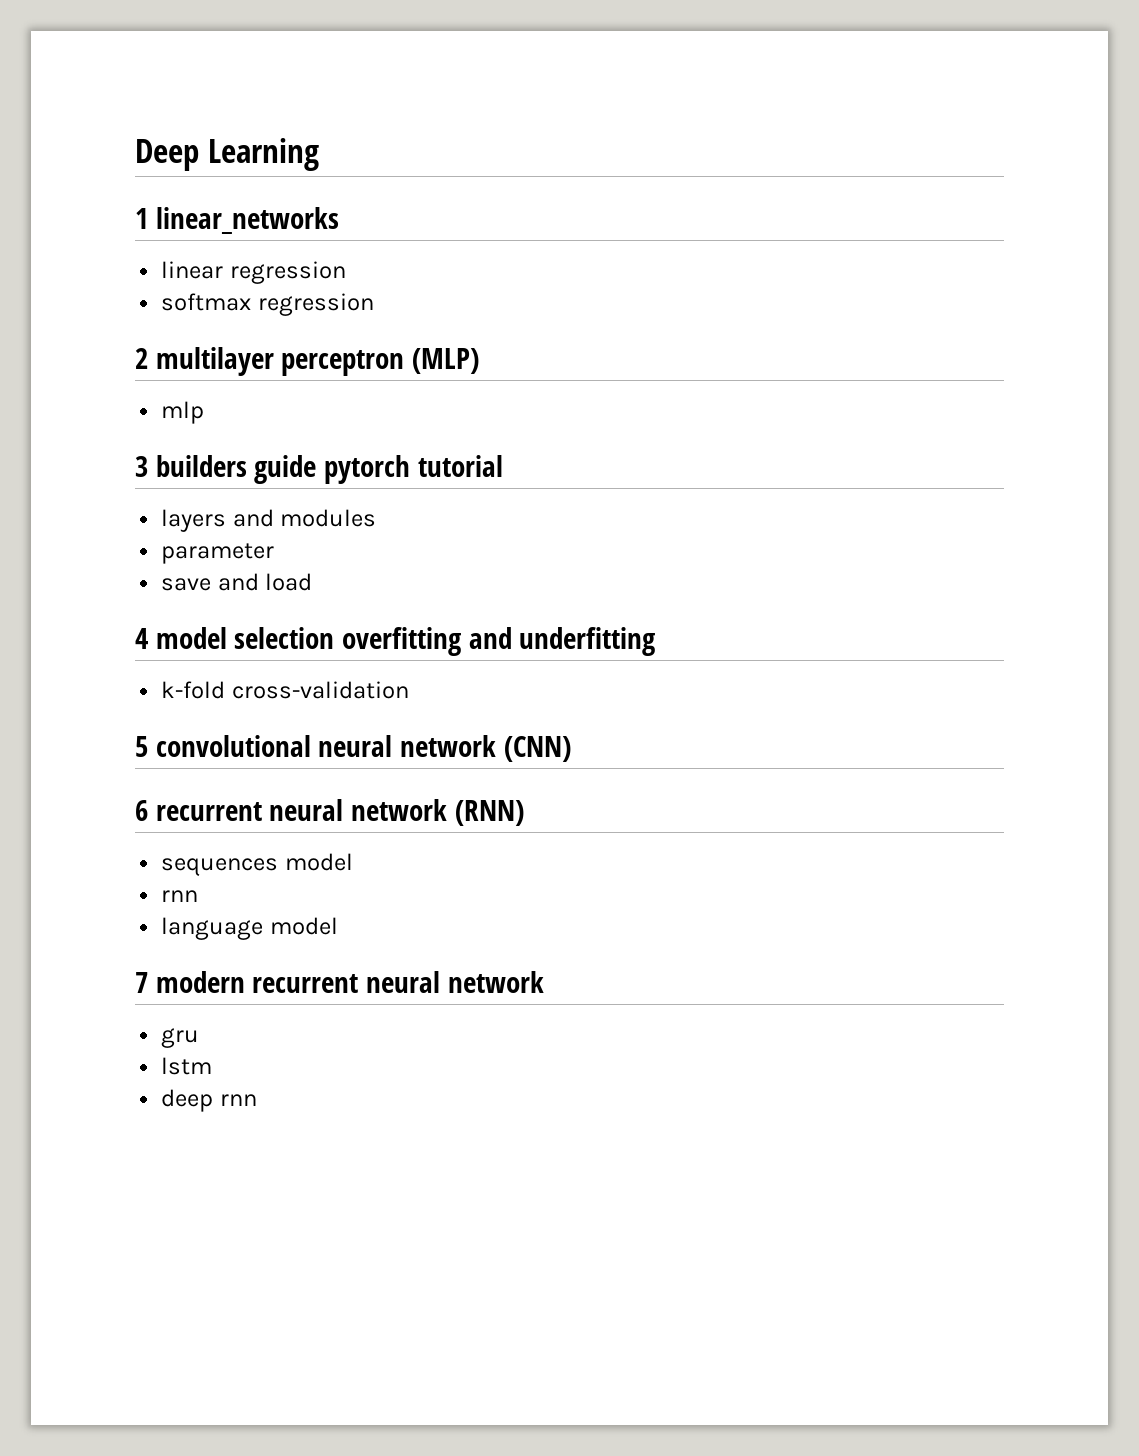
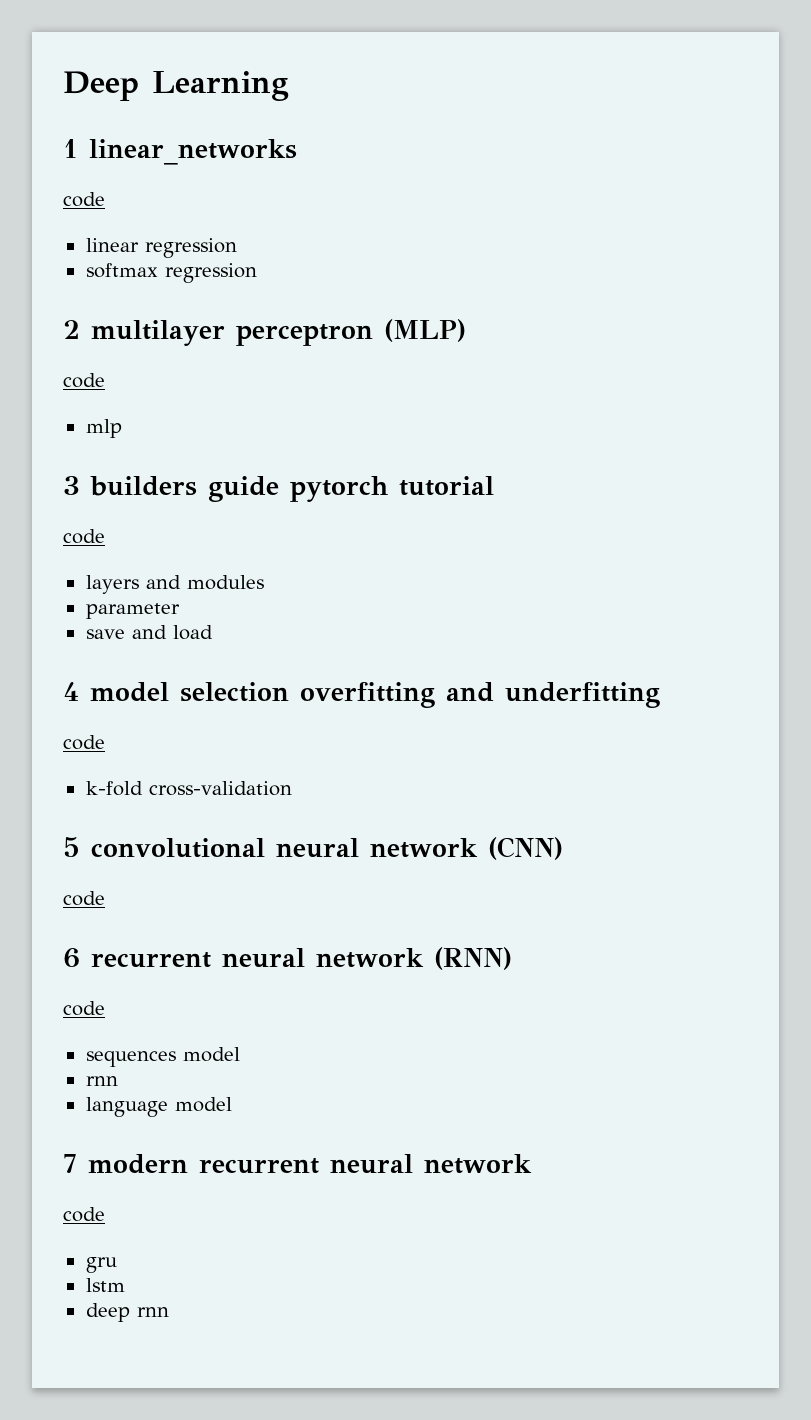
(339, 220) none -> [63,192,105,207] // code
(480, 361) none -> [63,373,105,388] // code
(503, 466) none -> [63,529,105,544] // code
(656, 641) none -> [63,735,105,750] // code
(571, 749) none -> [63,891,105,906] // code
(524, 813) none -> [63,1001,105,1016] // code
(544, 982) none -> [63,1207,105,1222] // code

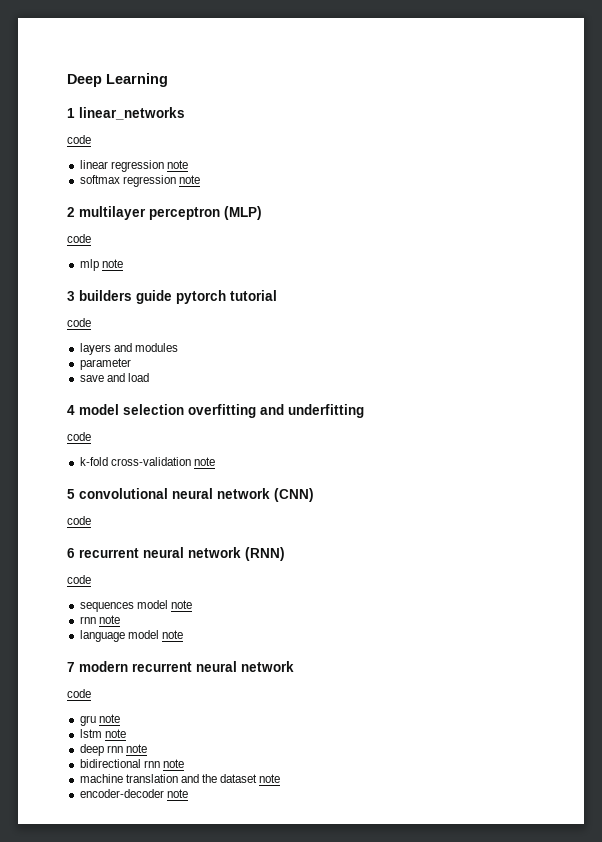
(237, 248) none -> [166,160,188,169] note
(257, 273) none -> [178,175,200,184] note
(122, 428) none -> [101,259,123,268] note
(292, 788) none -> [193,457,215,466] note
[85,1076,118,1086] // rnn -> [170,600,192,609] [79,615,120,624] note // rnn note
(232, 1104) none -> [161,630,183,639] note
(117, 1265) none -> [98,714,120,723] note
(125, 1285) none -> [104,729,126,738] note
(169, 1312) none -> [125,744,147,753] [79,759,184,768] [79,774,281,783] [79,789,188,798] note // bidirectional rnn note // machine translation and the dataset note // encoder-decoder note

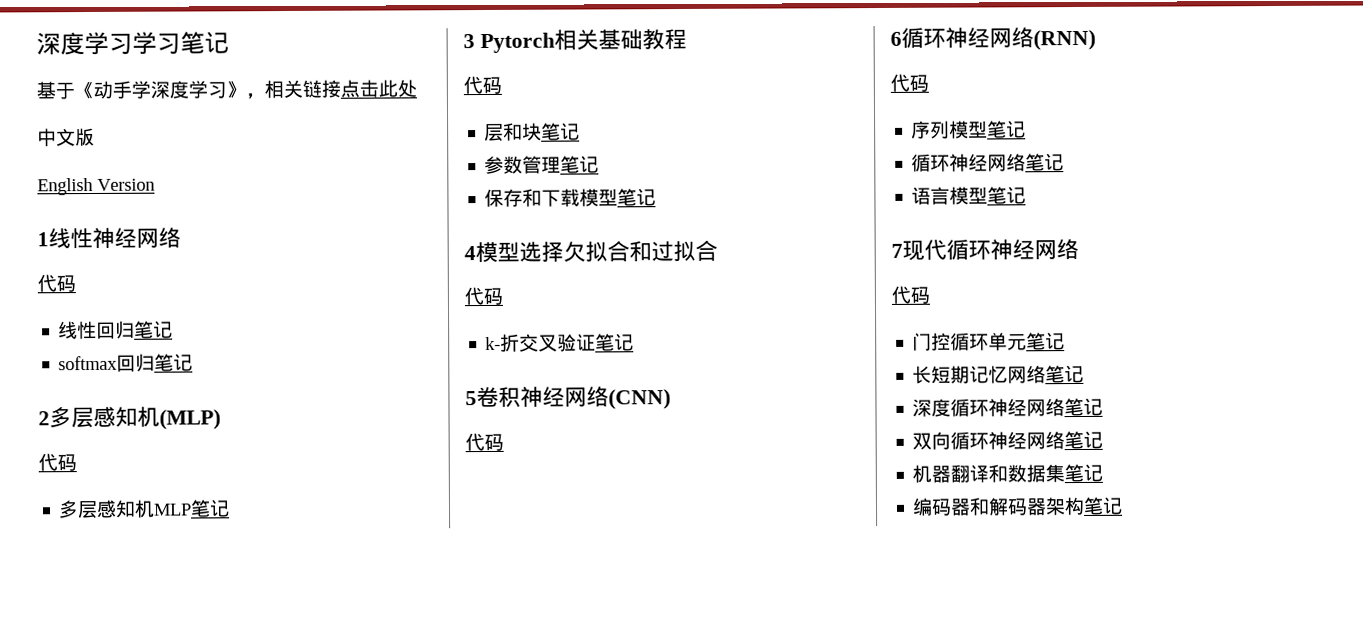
[67,73,168,87] [67,107,185,120] [67,135,91,144] [79,160,188,172] Deep Learning // 1 linear_networks // code // linear regression note -> [36,31,229,56] [36,79,417,100] [37,127,95,147] [37,177,155,196] [37,227,181,250] [37,274,76,293] [58,320,174,340] 深度学习学习笔记 // 基于《动手学深度学习》，相关链接点击此处 // 中文版 // English Version // 1线性神经网络 // 代码 // 线性回归笔记
[122,175,200,187] regression note -> [116,353,194,372] 回归笔记
[79,206,220,220] multilayer perceptron -> [49,406,160,429] 多层感知机
[67,234,91,243] [79,259,123,271] [67,290,277,304] [67,318,91,327] [79,343,178,355] [79,358,131,370] [79,373,149,382] [67,404,364,418] [67,432,91,441] [79,457,215,466] [67,488,270,499] code // mlp note // 3 builders guide pytorch tutorial // code // layers and modules // parameter // save and load // 4 model selection overfitting and underfitting // code // k-fold cross-validation note // 5 convolutional neural network -> [38,453,77,472] [58,499,231,519] [463,28,687,54] [463,76,502,95] [484,122,581,142] [484,155,600,175] [484,188,657,208] [464,239,718,263] [464,287,503,306] [485,333,635,352] [465,386,609,408] 代码 // 多层感知机MLP笔记 // 3 Pytorch相关基础教程 // 代码 // 层和块笔记 // 参数管理笔记 // 保存和下载模型笔记 // 4模型选择欠拟合和过拟合 // 代码 // k-折交叉验证笔记 // 5卷积神经网络
[67,516,91,525] code -> [465,433,504,452] 代码
[79,547,285,561] [67,575,91,584] [79,600,192,612] [79,615,120,624] [79,630,183,642] [67,661,294,672] [67,689,91,698] [79,714,120,726] [79,729,126,738] [79,744,147,756] [79,759,184,768] [79,774,281,783] [79,789,188,798] recurrent neural network (RNN) // code // sequences model note // rnn note // language model note // 7 modern recurrent neural network // code // gru note // lstm note // deep rnn note // bidirectional rnn note // machine translation and the dataset note // encoder-decoder note -> [901,27,1096,51] [890,73,929,92] [911,120,1027,139] [911,153,1065,172] [911,186,1027,205] [891,238,1079,261] [891,285,930,304] [912,332,1066,351] [912,364,1085,384] [912,397,1104,417] [912,430,1104,450] [912,463,1104,483] [912,496,1124,516] 循环神经网络(RNN) // 代码 // 序列模型笔记 // 循环神经网络笔记 // 语言模型笔记 // 7现代循环神经网络 // 代码 // 门控循环单元笔记 // 长短期记忆网络笔记 // 深度循环神经网络笔记 // 双向循环神经网络笔记 // 机器翻译和数据集笔记 // 编码器和解码器架构笔记

